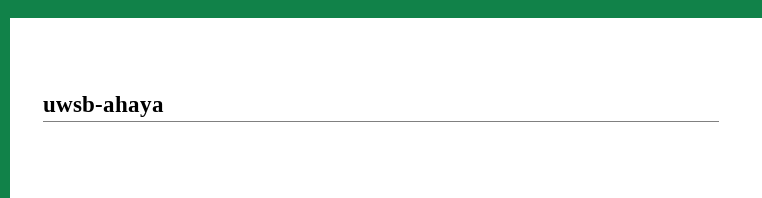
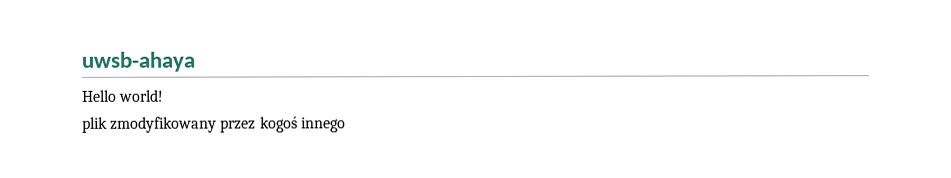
(164, 106) none -> [82,89,165,102] [82,116,346,133] // Hello world! // plik zmodyfikowany przez kogoś innego

